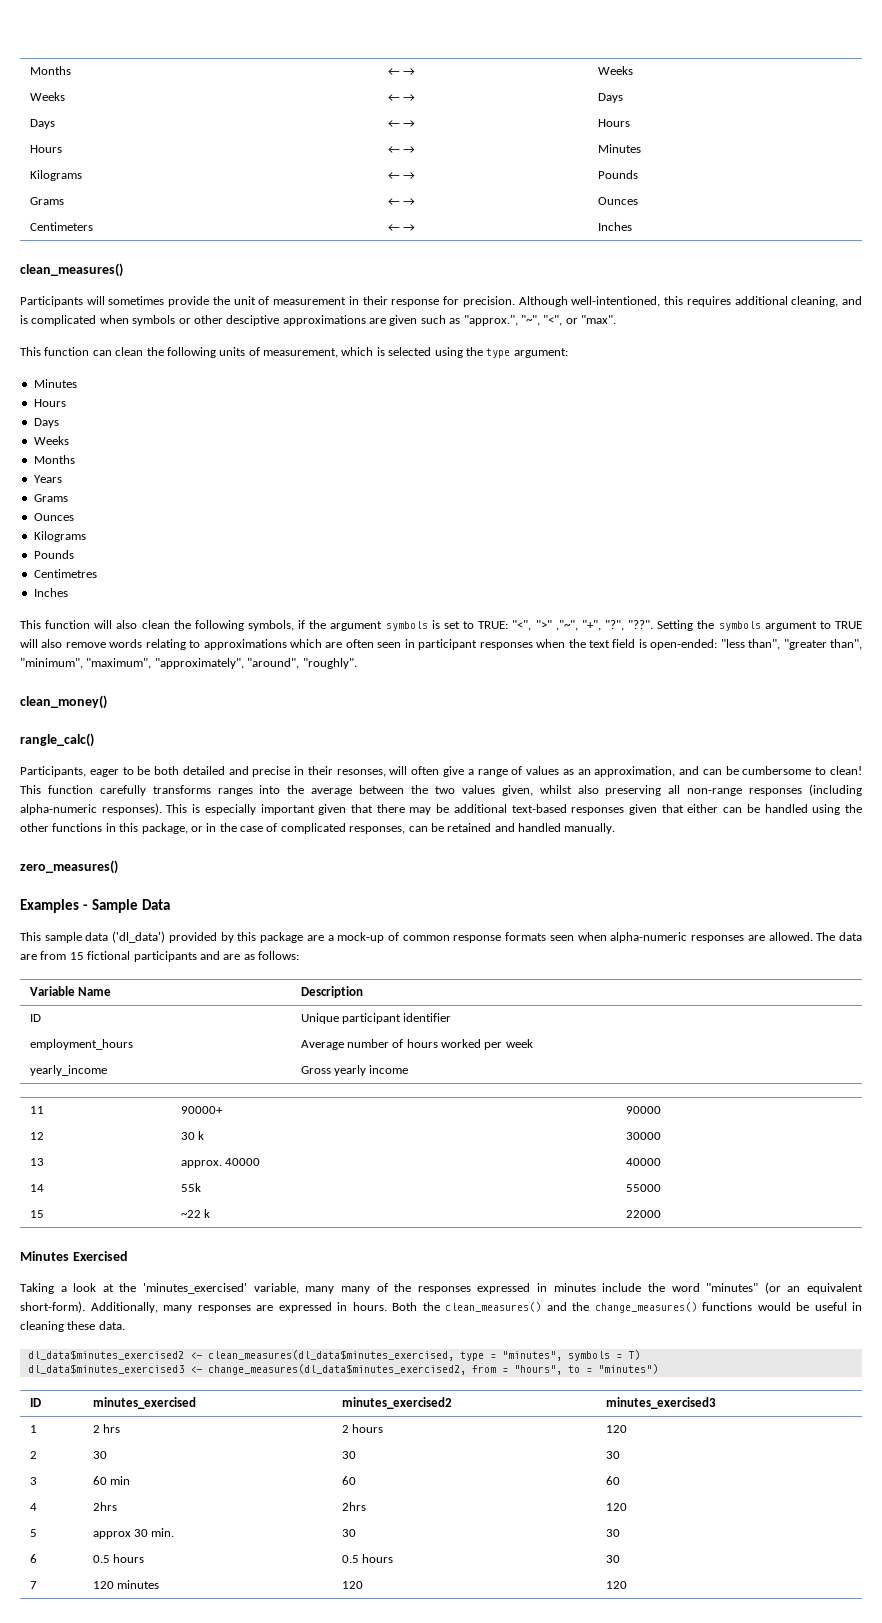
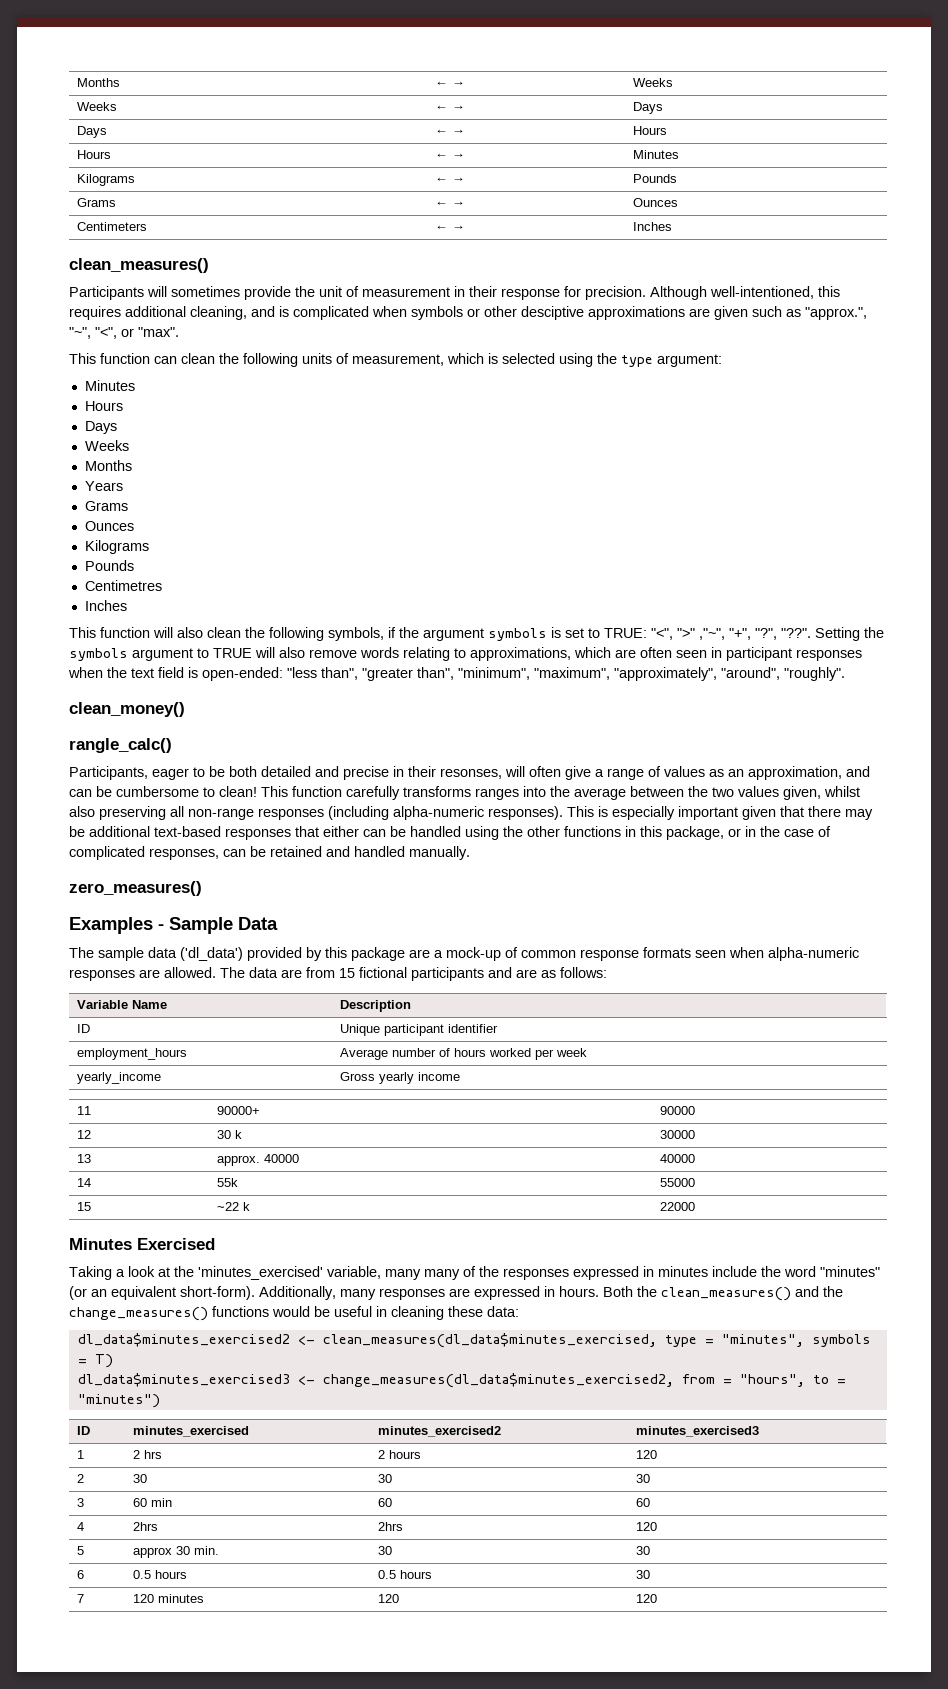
[203,639,287,650] approximations -> [470,647,571,661] approximations,
[629,804,657,815] given -> (291, 834) none
[20,932,41,941] This -> [69,947,94,958] The
[98,1321,125,1330] data. -> [487,1306,519,1317] data:

